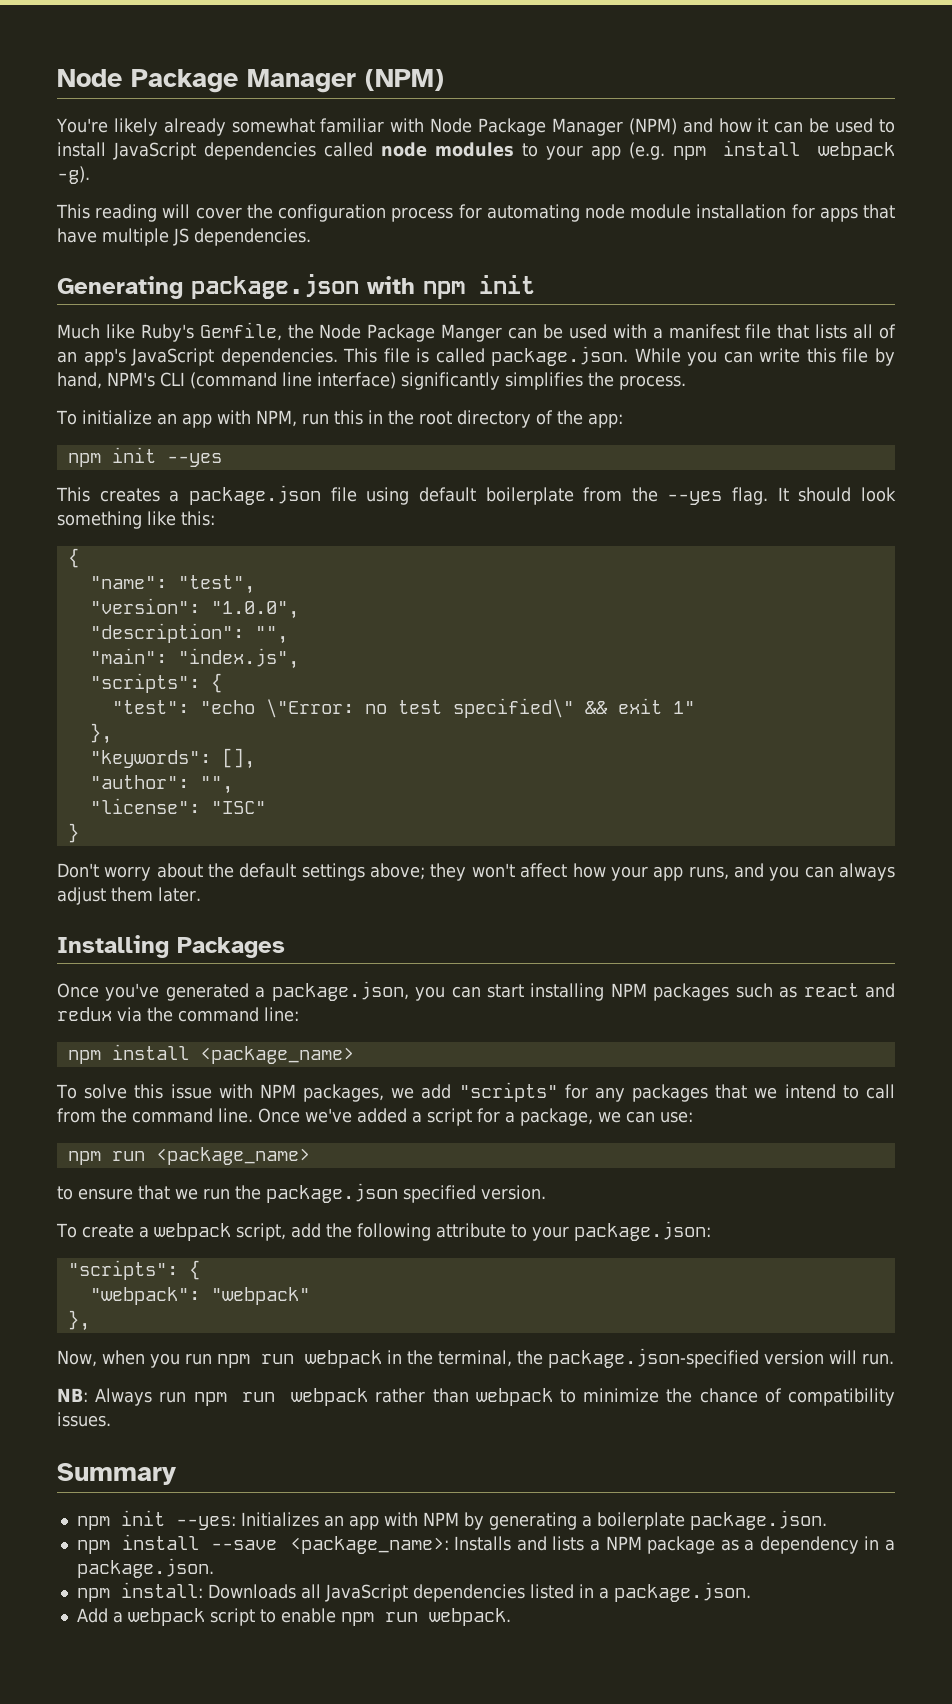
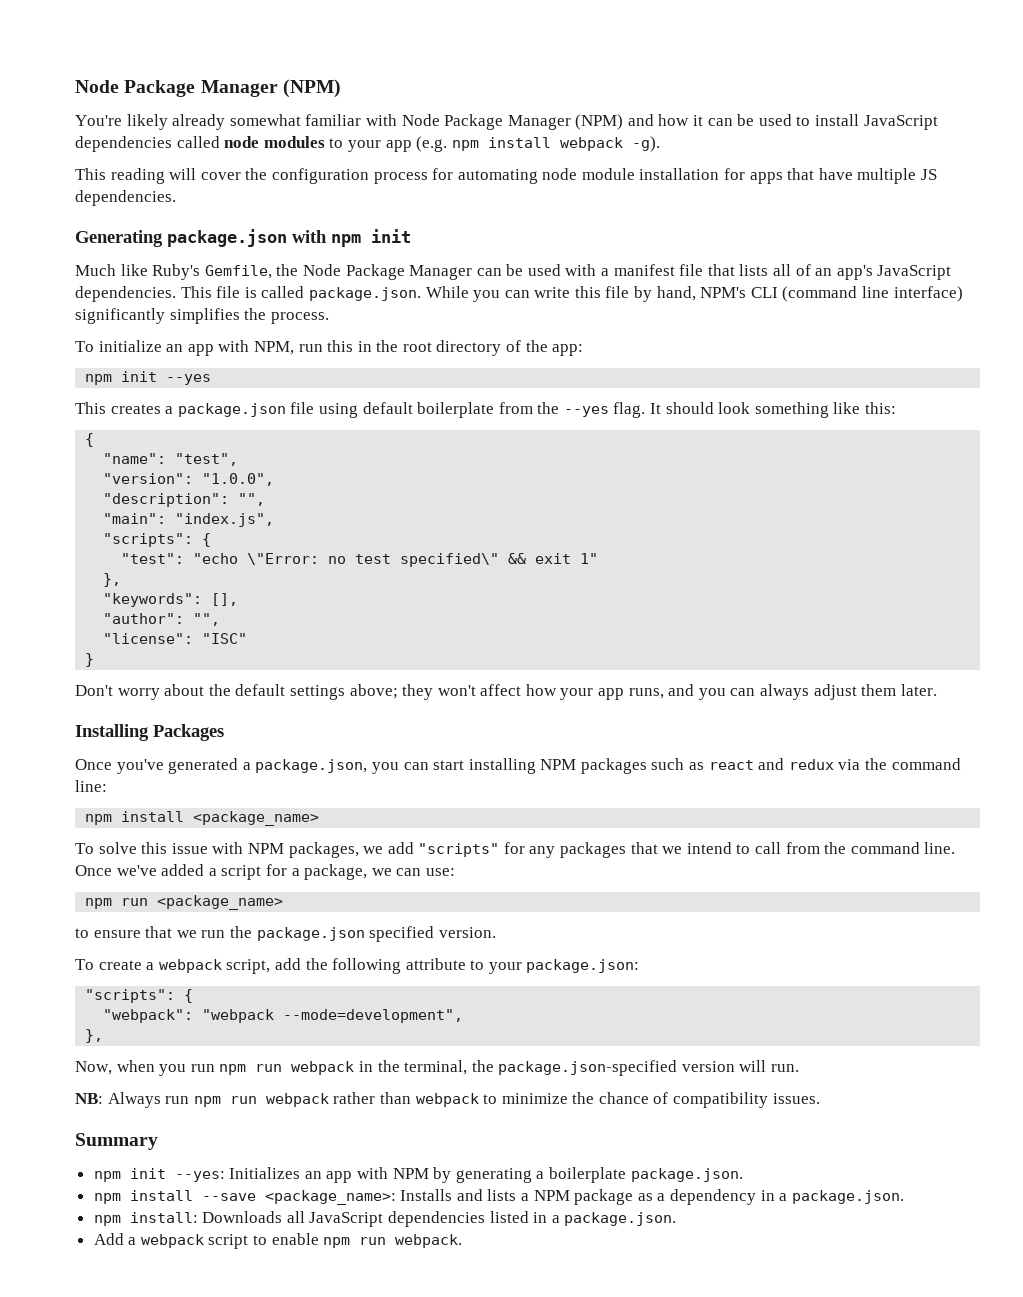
[441,324,503,342] Manger -> [409,265,473,280] Manager
[210,1287,310,1305] "webpack" -> [202,1009,464,1023] "webpack --mode=development",

